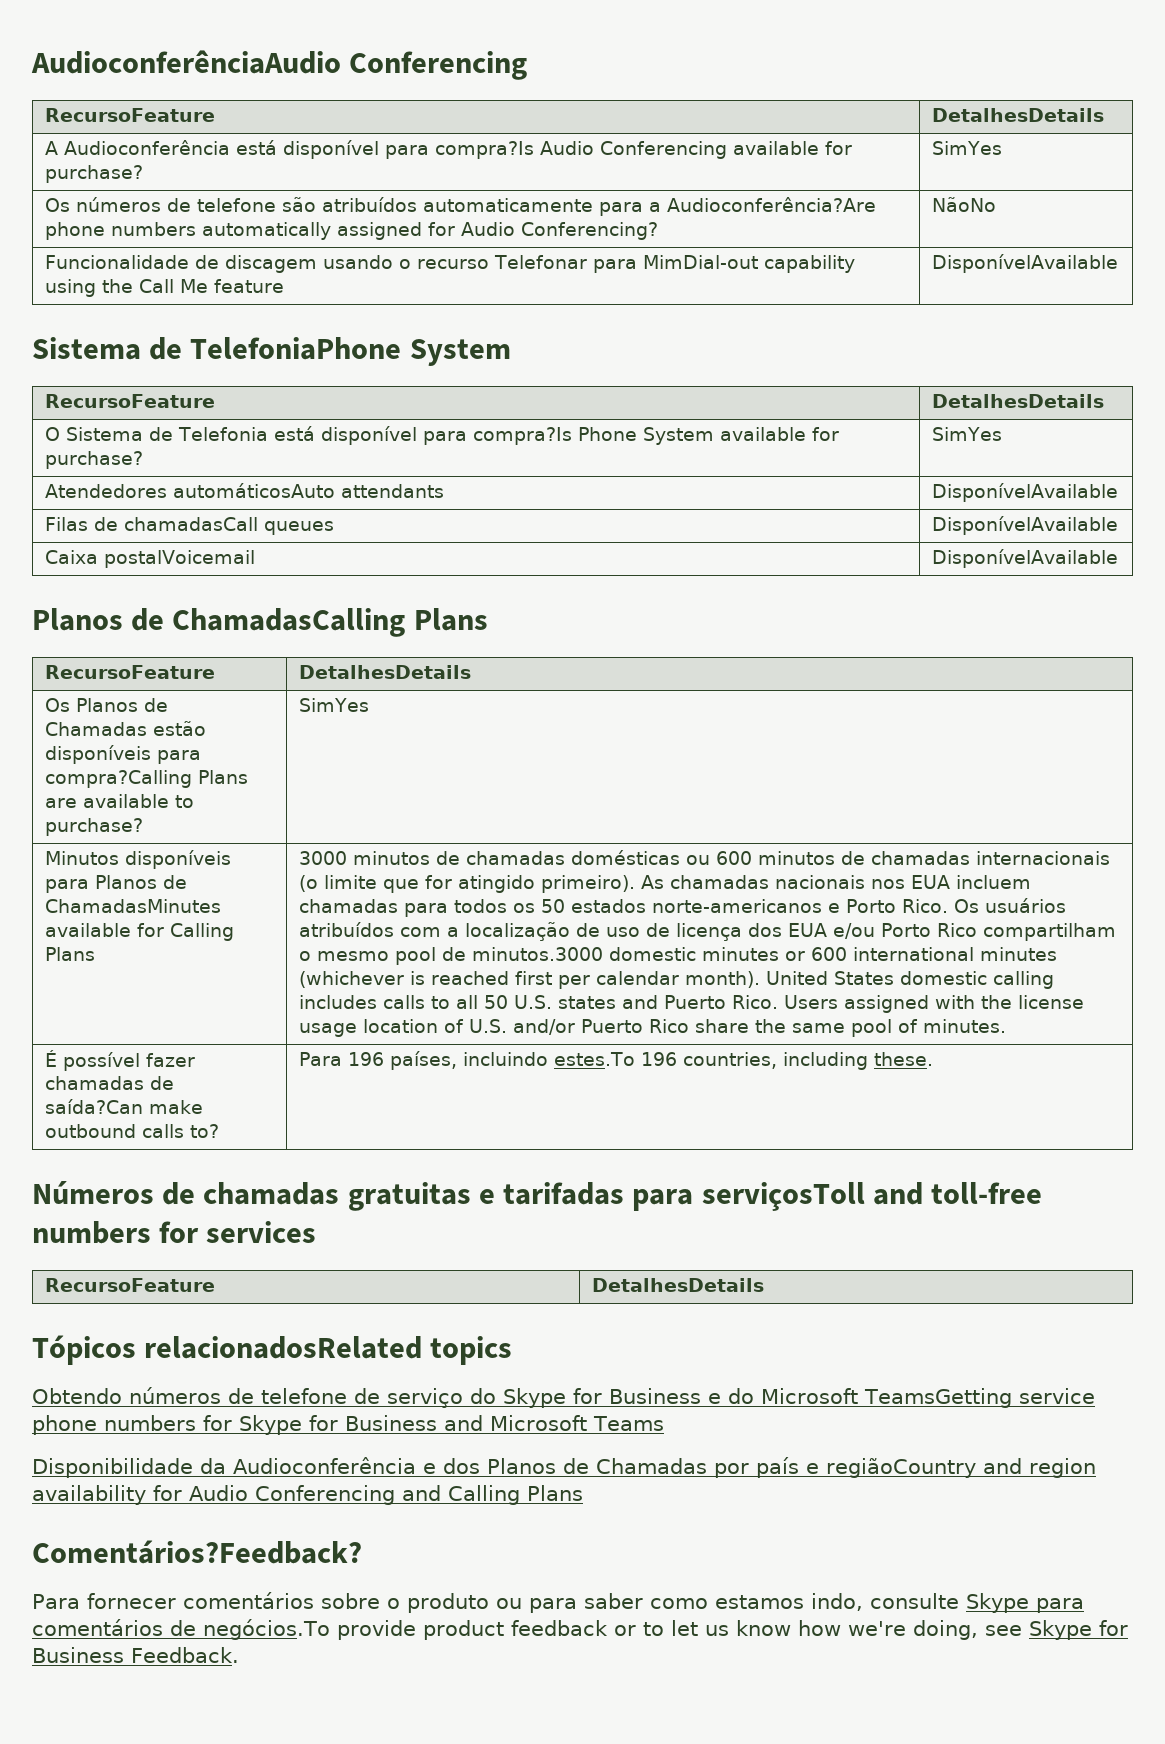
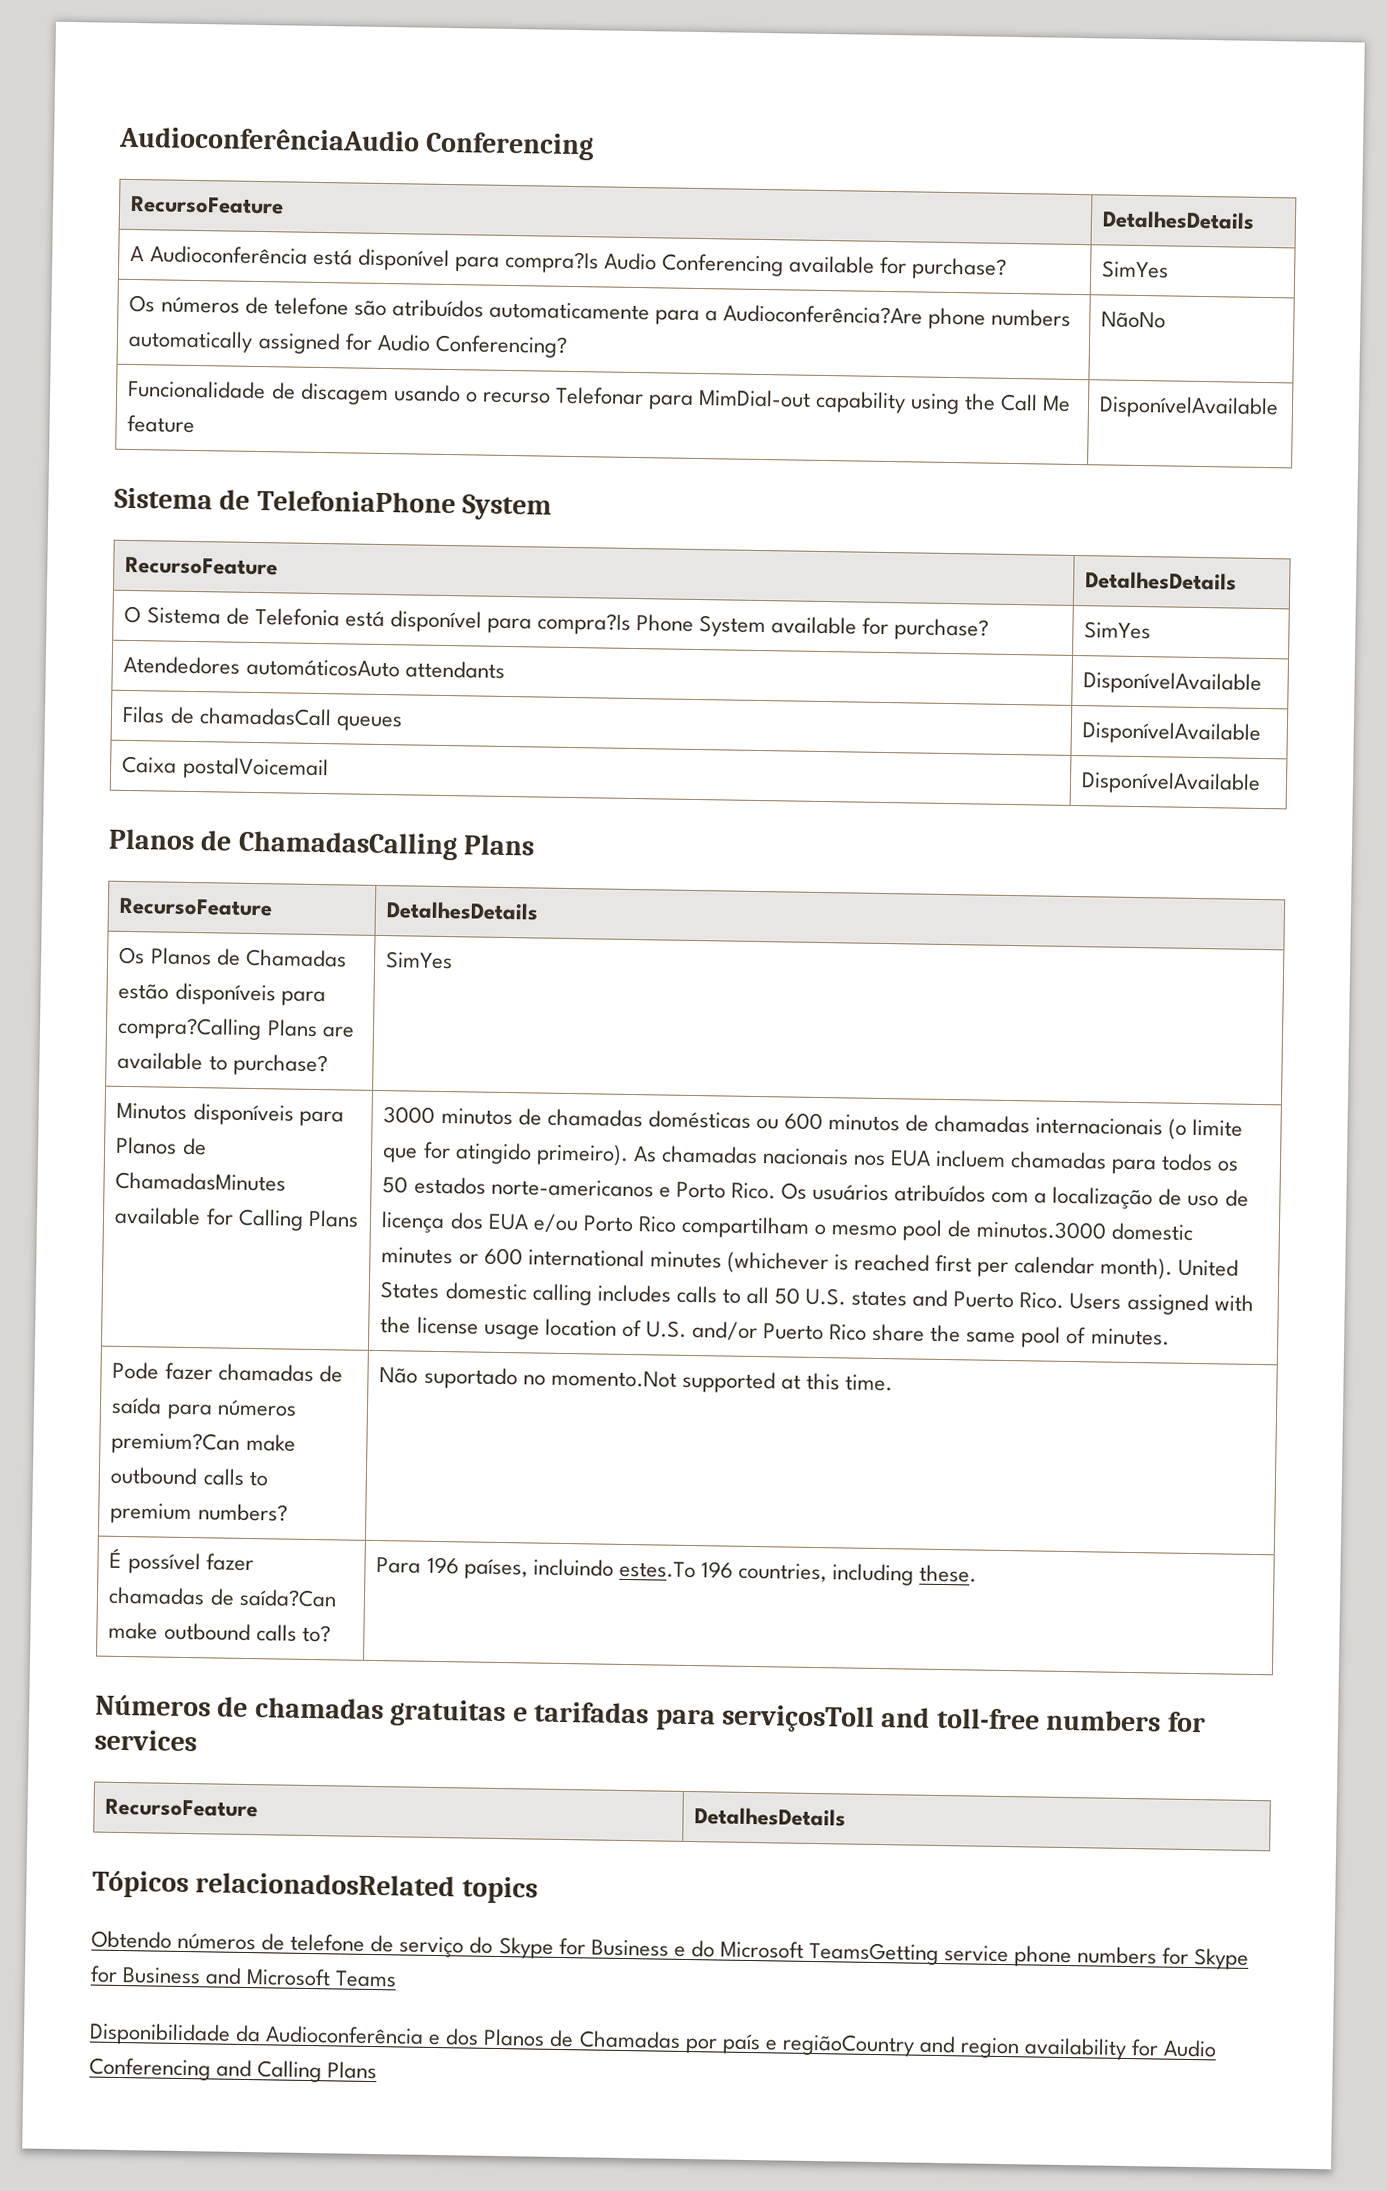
(1006, 1026) none -> [112,1361,343,1383] [111,1396,297,1420] [111,1431,296,1455] [110,1466,268,1487] [110,1502,288,1525] [379,1366,894,1394] // Pode fazer chamadas de saída para números premium?Can make outbound calls to premium numbers? | Não suportado no momento.Not supported at this time.
[32,1540,362,1564] [32,1592,1084,1613] [32,1619,1128,1640] [32,1647,239,1663] // Comentários?Feedback? // Para fornecer comentários sobre o produto ou para saber como estamos indo, consulte Skype para comentários de negócios.To provide product feedback or to let us know how we're doing, see Skype for Business Feedback. -> (378, 2070) none

